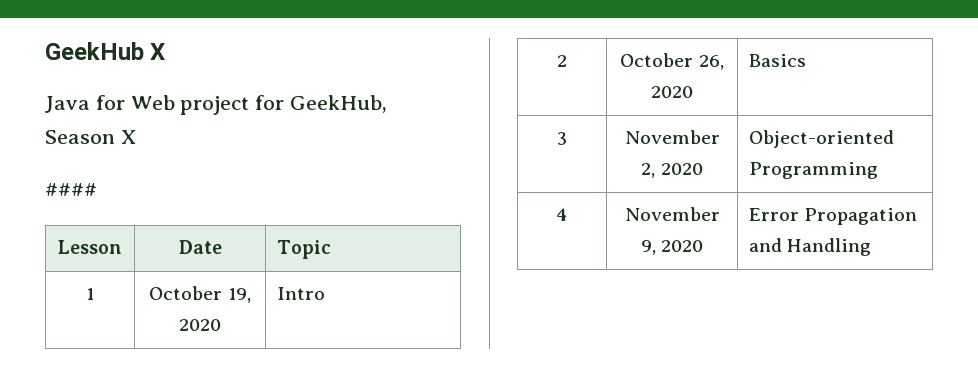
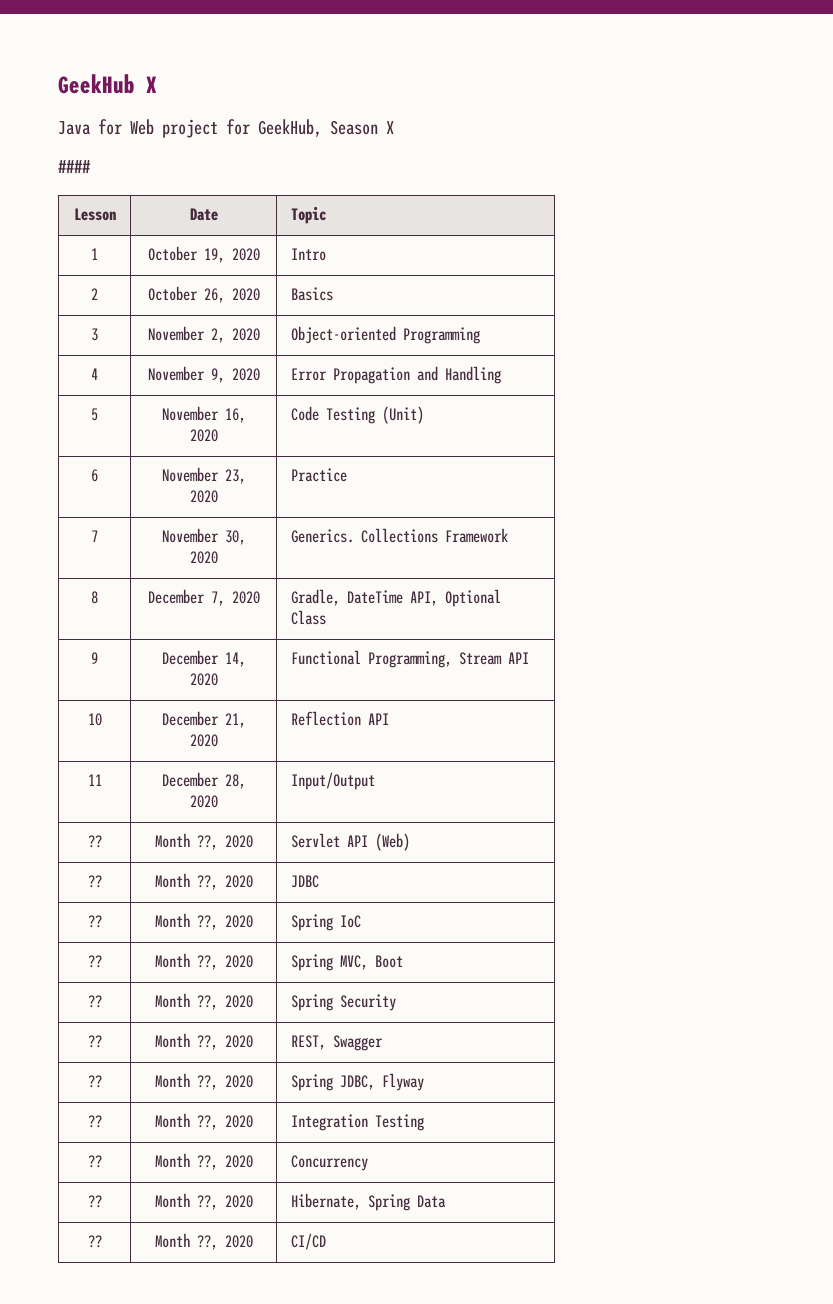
(872, 247) none -> [91,408,98,421] [161,406,246,423] [189,429,218,442] [290,406,424,424] [91,469,98,482] [161,467,246,484] [189,490,218,503] [290,468,347,482] [91,530,98,542] [161,528,246,545] [189,551,218,564] [290,528,508,543] [91,591,98,604] [147,589,260,606] [290,589,501,607] [290,610,326,625] [91,652,98,664] [161,650,246,667] [189,673,218,686] [290,650,529,668] [87,713,102,726] [161,711,246,728] [189,734,218,747] [290,711,389,726] [87,774,102,786] [161,772,246,789] [189,795,218,808] [290,772,375,790] [87,835,102,848] [154,833,253,850] [290,833,410,851] [87,875,102,888] [154,873,253,890] [290,875,319,888] [87,915,102,928] [154,913,253,930] [290,914,361,931] [87,955,102,968] [154,953,253,970] [290,954,403,971] [87,995,102,1008] [154,993,253,1010] [290,994,396,1011] [87,1035,102,1048] [154,1033,253,1050] [290,1035,383,1051] [87,1075,102,1088] [154,1073,253,1090] [290,1073,424,1091] [87,1115,102,1128] [154,1113,253,1130] [290,1114,424,1131] [87,1155,102,1168] [154,1153,253,1170] [290,1155,368,1171] [87,1195,102,1208] [154,1193,253,1210] [290,1193,446,1211] [87,1235,102,1248] [154,1233,253,1250] [290,1233,326,1250] // 5 | November 16, 2020 | Code Testing (Unit) // 6 | November 23, 2020 | Practice // 7 | November 30, 2020 | Generics. Collections Framework // 8 | December 7, 2020 | Gradle, DateTime API, Optional Class // 9 | December 14, 2020 | Functional Programming, Stream API // 10 | December 21, 2020 | Reflection API // 11 | December 28, 2020 | Input/Output // ?? | Month ??, 2020 | Servlet API (Web) // ?? | Month ??, 2020 | JDBC // ?? | Month ??, 2020 | Spring IoC // ?? | Month ??, 2020 | Spring MVC, Boot // ?? | Month ??, 2020 | Spring Security // ?? | Month ??, 2020 | REST, Swagger // ?? | Month ??, 2020 | Spring JDBC, Flyway // ?? | Month ??, 2020 | Integration Testing // ?? | Month ??, 2020 | Concurrency // ?? | Month ??, 2020 | Hibernate, Spring Data // ?? | Month ??, 2020 | CI/CD

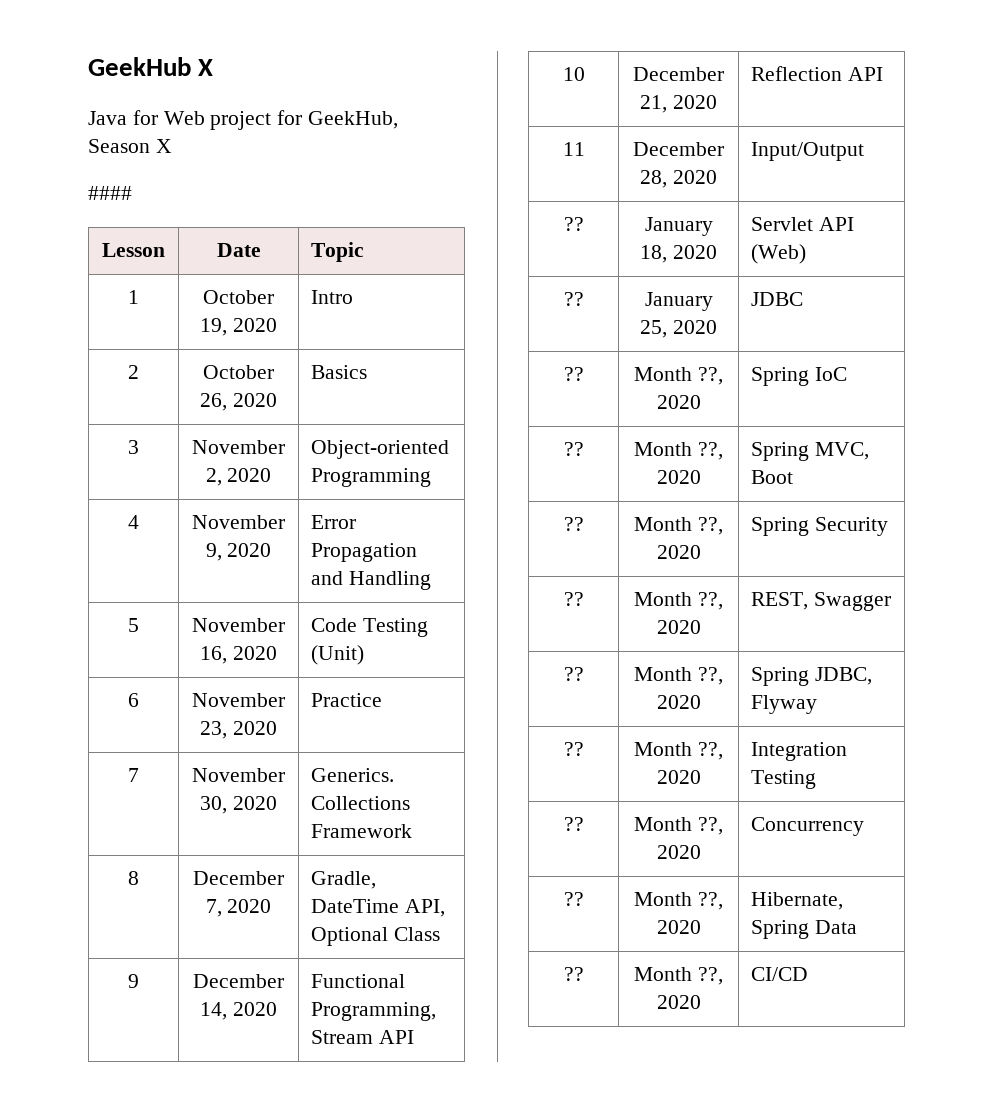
[154,833,218,850] Month ??, -> [644,217,713,236] [640,245,668,263] January 18,
[154,873,218,890] Month ??, -> [644,292,713,311] [640,320,668,338] January 25,

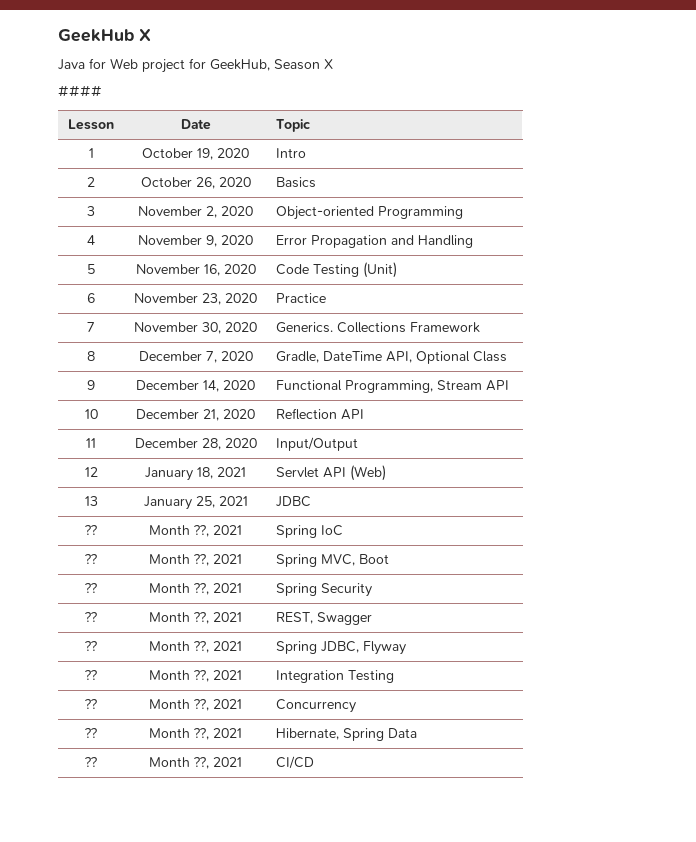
[563,217,584,231] ?? -> [84,467,98,477] 12
[672,245,717,259] 2020 -> [216,467,246,477] 2021
[563,292,584,306] ?? -> [84,496,98,506] 13
[672,320,717,334] 2020 -> [218,496,248,506] 2021
[656,395,701,409] 2020 -> [212,525,242,535] 2021
[656,470,701,484] 2020 -> [212,554,242,564] 2021
[656,545,701,559] 2020 -> [212,583,242,593] 2021
[656,620,701,634] 2020 -> [212,612,242,622] 2021
[656,695,701,709] 2020 -> [212,641,242,651] 2021
[656,770,701,784] 2020 -> [212,670,242,680] 2021
[656,845,701,859] 2020 -> [212,699,242,709] 2021
[656,920,701,934] 2020 -> [212,728,242,738] 2021
[656,995,701,1009] 2020 -> [212,757,242,767] 2021

